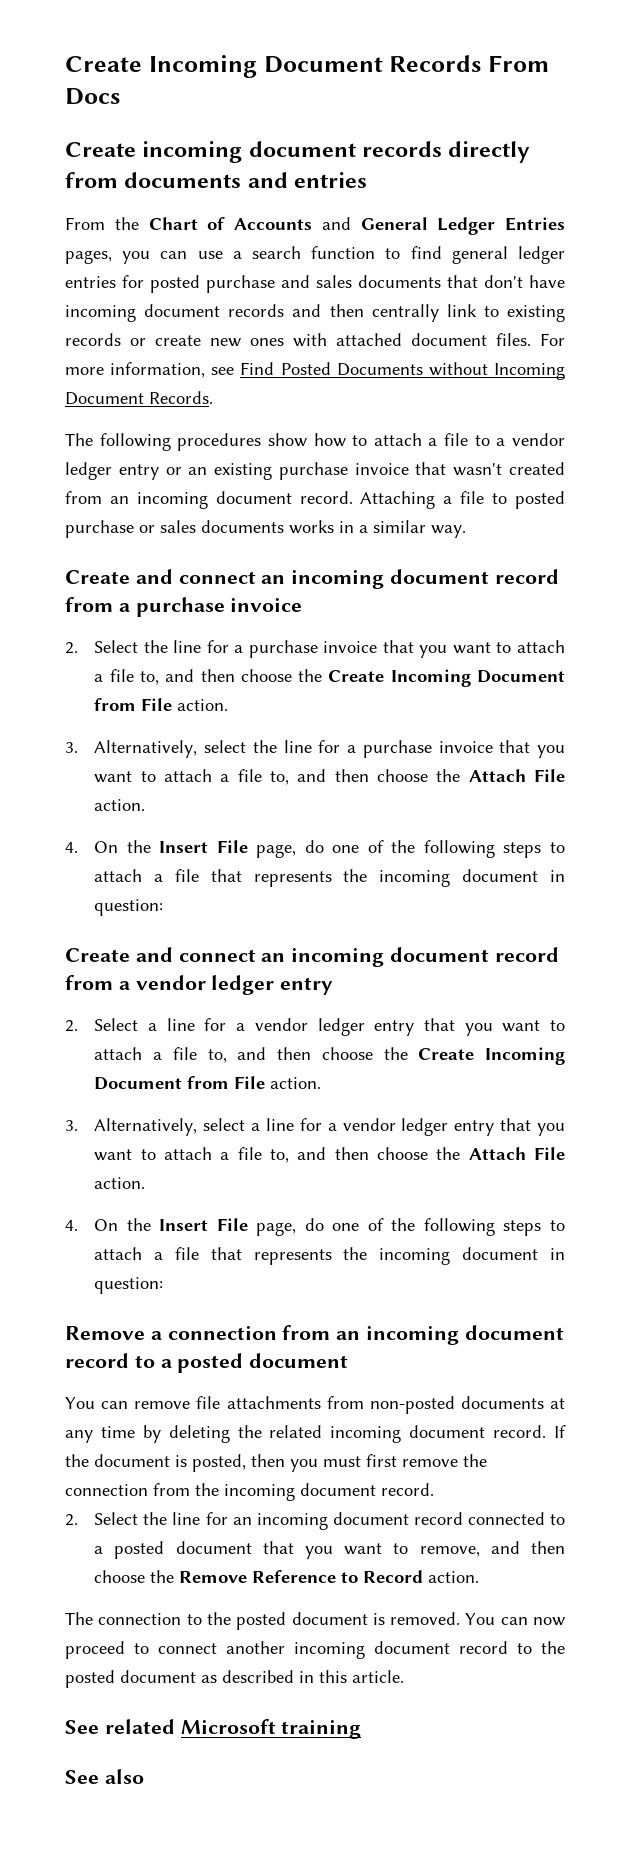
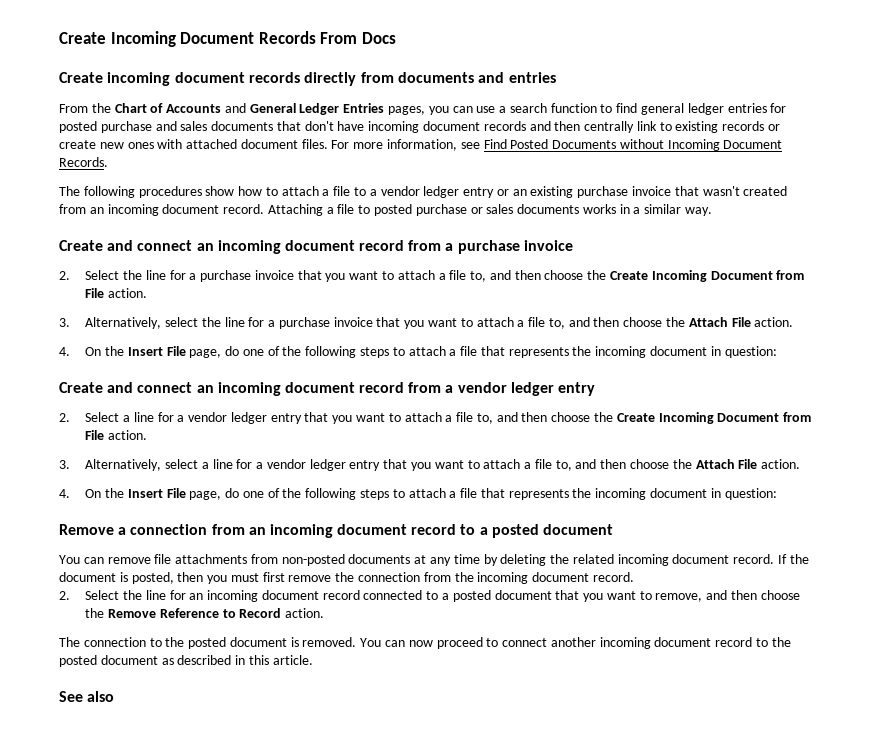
[65,1719,362,1739] // See related Microsoft training -> (313, 660) none

